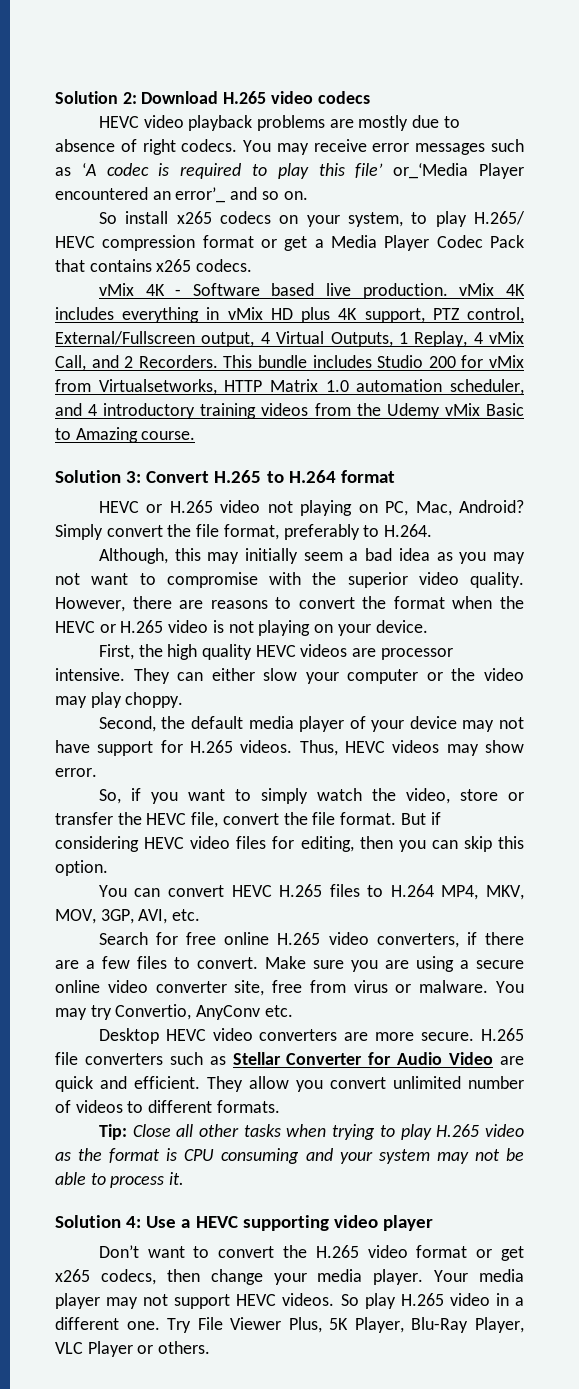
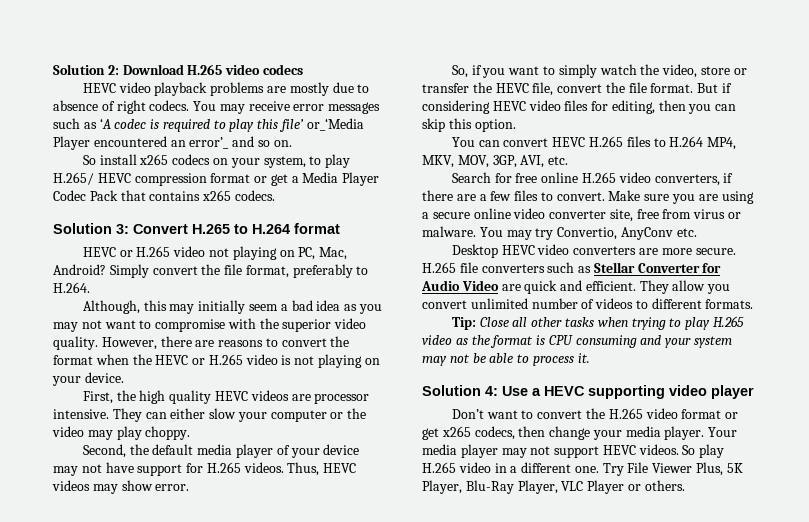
[98,283,525,299] [55,307,524,323] [55,331,524,347] [55,355,525,371] [55,379,525,395] [55,403,524,419] [55,427,196,443] // vMix 4K - Software based live production. vMix 4K includes everything in vMix HD plus 4K support, PTZ control, External/Fullscreen output, 4 Virtual Outputs, 1 Replay, 4 vMix Call, and 2 Recorders. This bundle includes Studio 200 for vMix from Virtualsetworks, HTTP Matrix 1.0 automation scheduler, and 4 introductory training videos from the Udemy vMix Basic to Amazing course. -> (275, 195) none

